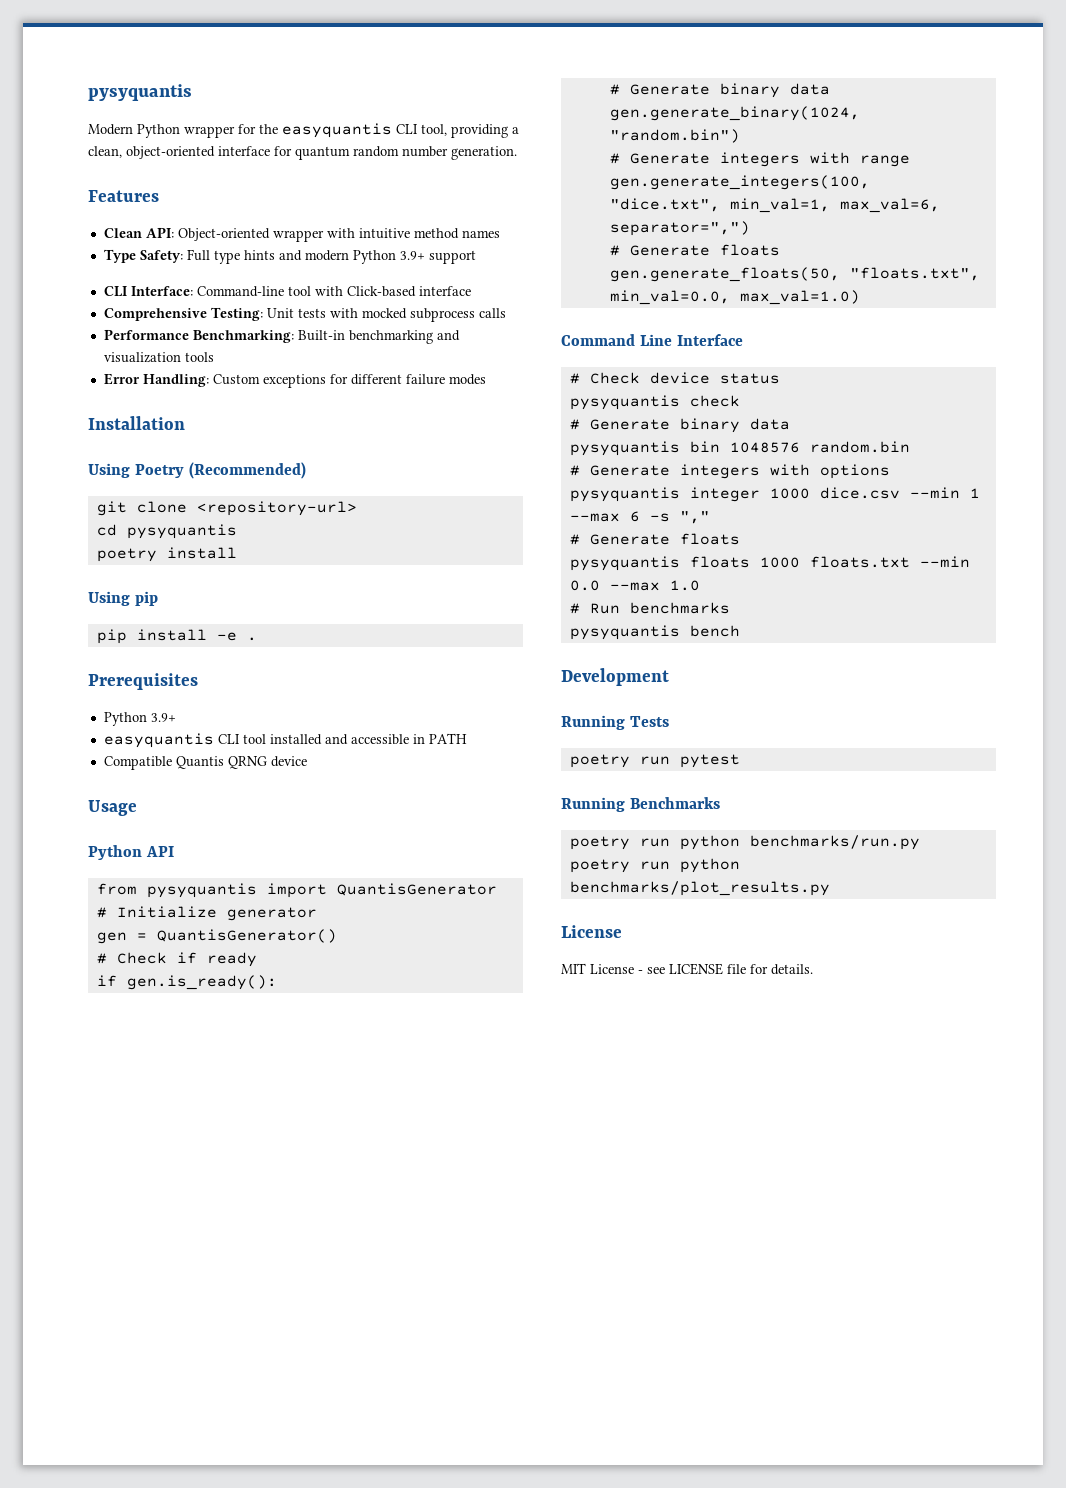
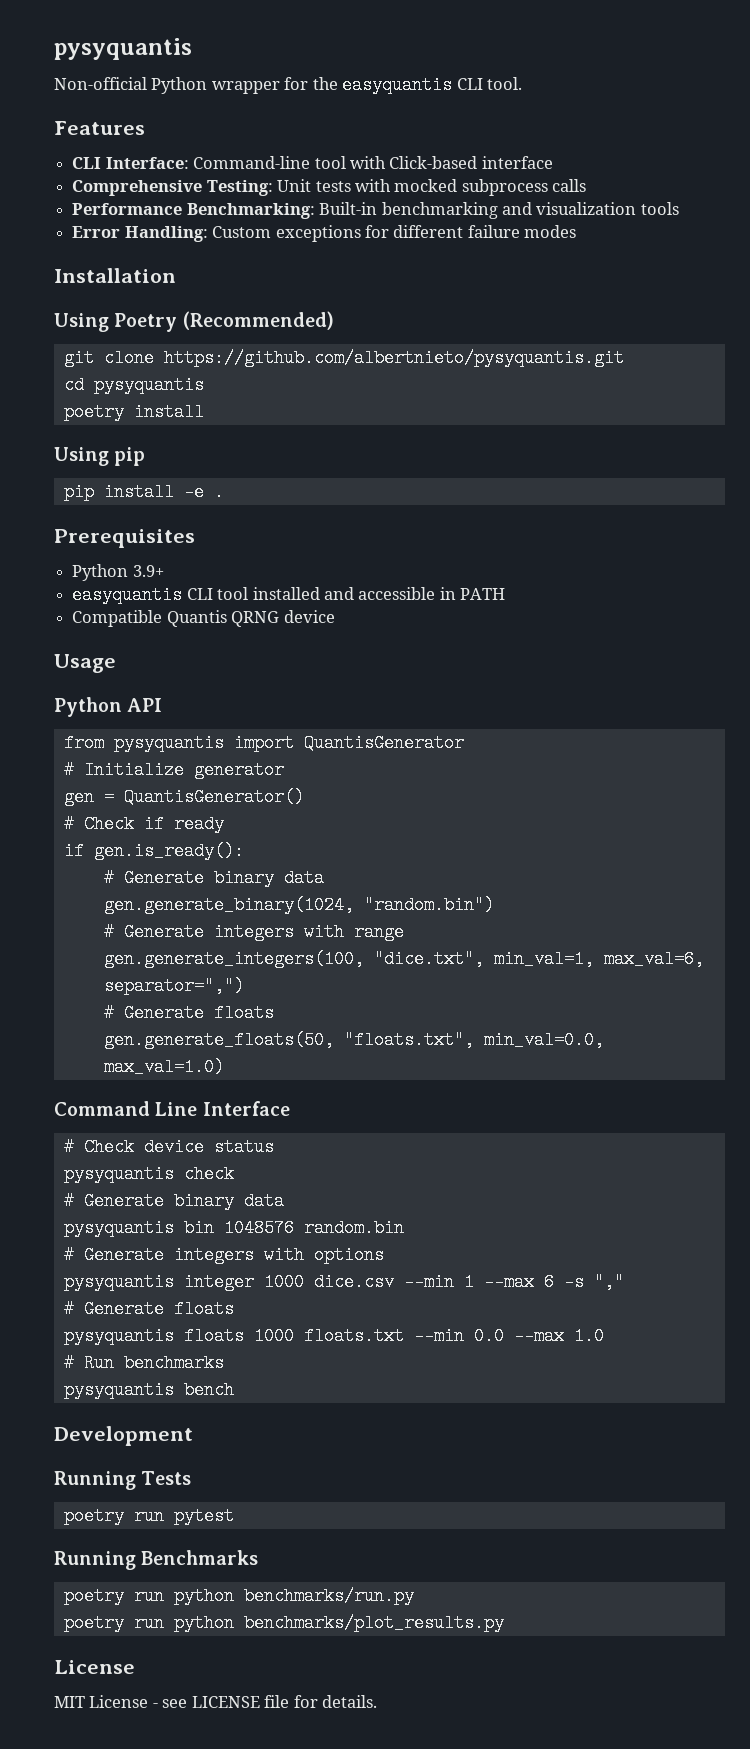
[88,84,192,101] [88,124,133,135] pysyquantis // Modern -> [54,38,192,60] [54,77,147,90] pysyquantis // Non-official
[421,124,519,138] [88,146,517,160] [88,190,159,202] [103,227,500,242] [103,249,476,264] tool, providing a clean, object-oriented interface for quantum random number generation. // Features // Clean API: Object-oriented wrapper with intuitive method names // Type Safety: Full type hints and modern Python 3.9+ support -> [487,77,523,90] [54,121,145,135] tool. // Features
[196,501,357,516] <repository-url> -> [163,349,624,367] https://github.com/albertnieto/pysyquantis.git

